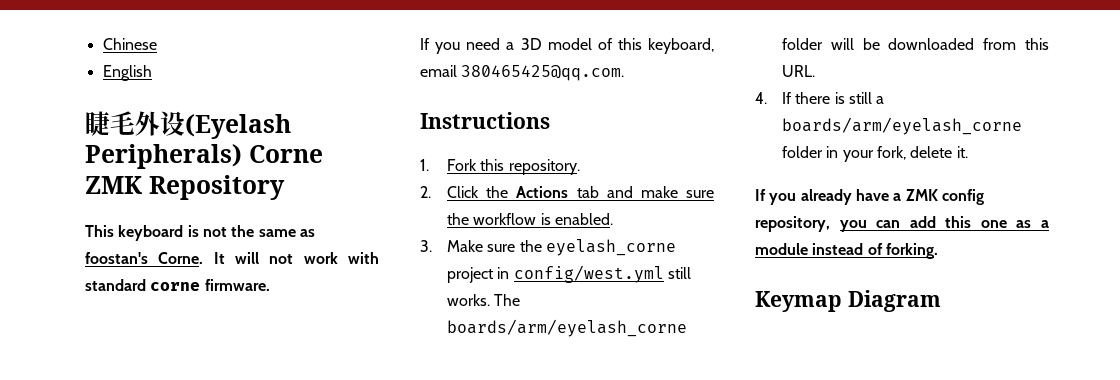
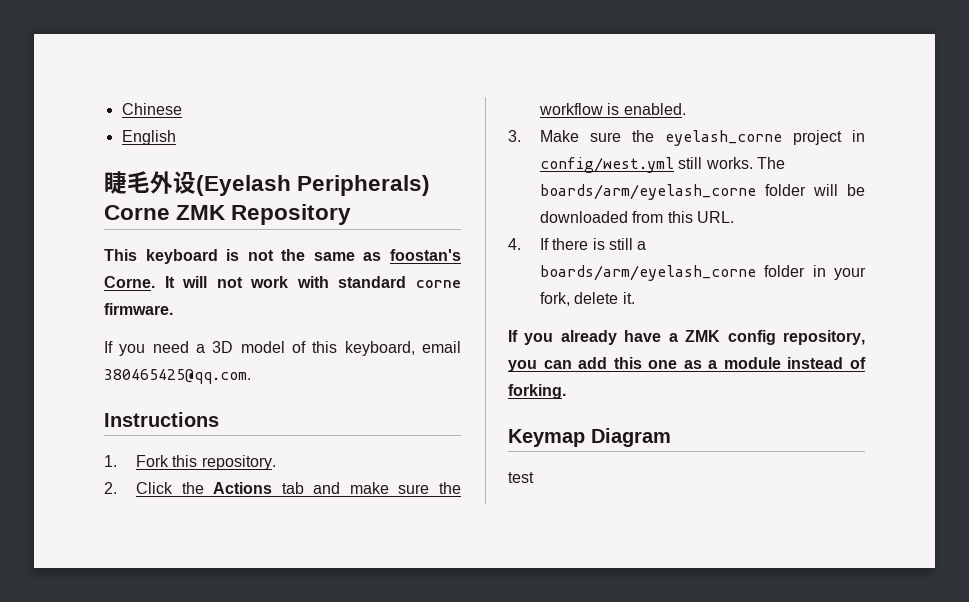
(941, 301) none -> [508,472,534,483] // test

